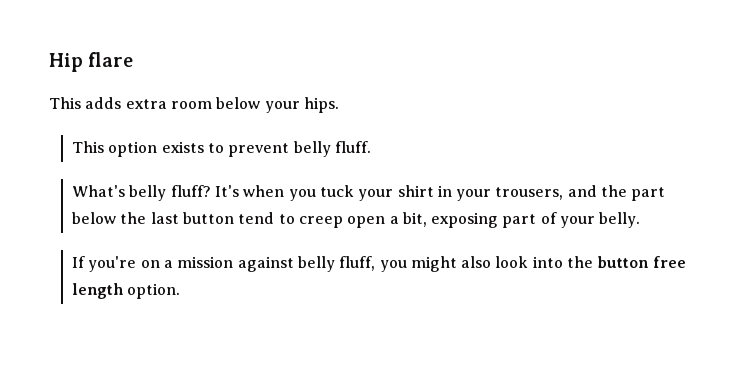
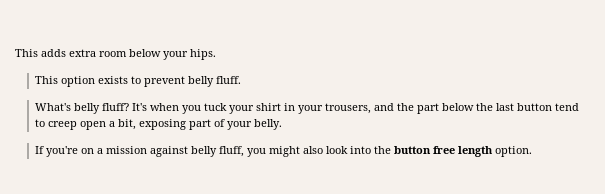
[49,52,134,72] Hip flare // -> (15, 53) none

